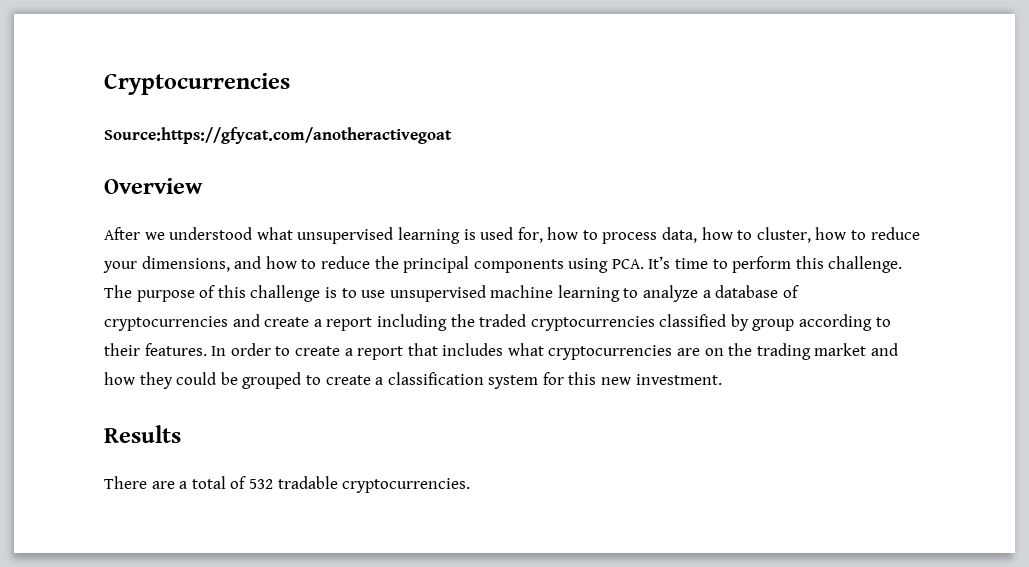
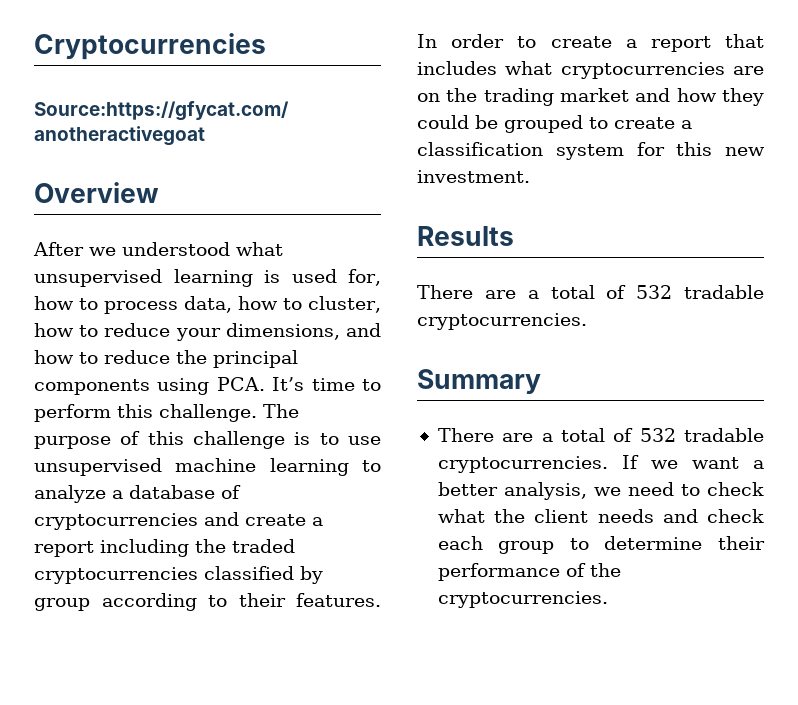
(471, 485) none -> [417,369,541,395] [437,428,764,442] [437,455,764,473] [437,482,764,500] [437,509,764,523] [437,536,765,554] [437,563,621,581] [437,591,608,608] // Summary // There are a total of 532 tradable cryptocurrencies. If we want a better analysis, we need to check what the client needs and check each group to determine their performance of the cryptocurrencies.

